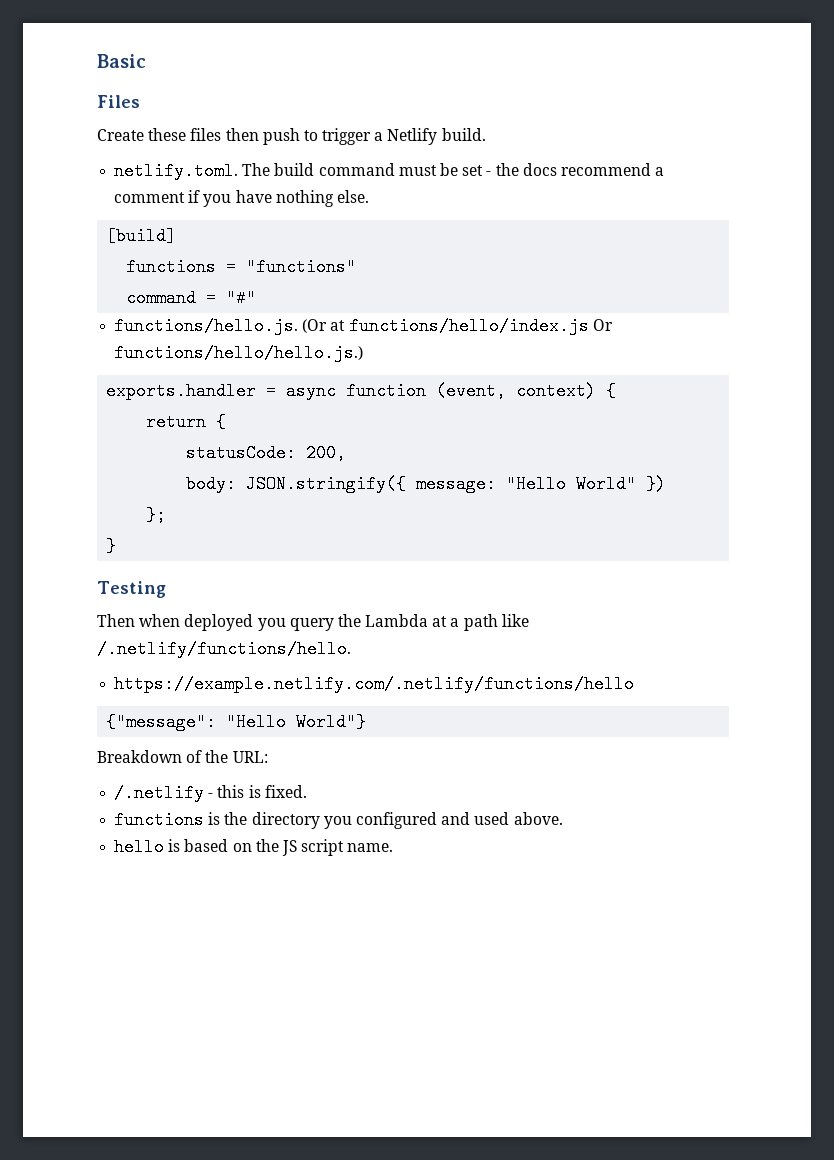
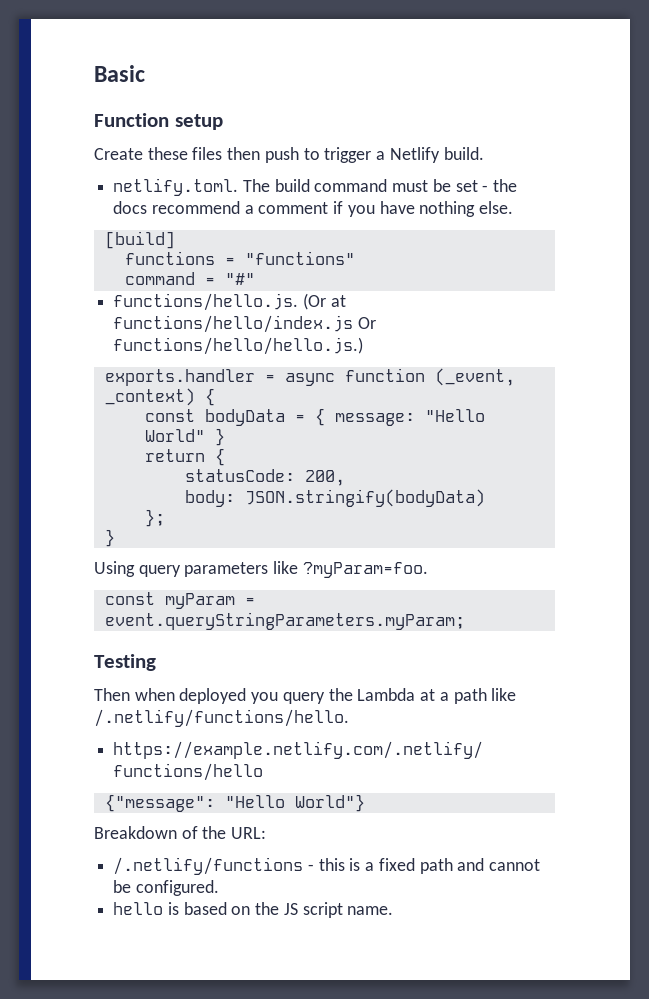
[97,95,140,108] Files -> [94,113,223,130] Function setup
[436,382,617,400] (event, context) { -> [434,368,515,386] [104,388,215,406] [144,408,485,426] [144,428,225,446] (_event, _context) { // const bodyData = { message: "Hello World" }
[246,475,667,493] [146,506,167,524] [106,537,117,555] JSON.stringify({ message: "Hello World" }) // }; // } -> [244,489,485,507] [144,509,165,527] [104,529,115,547] [94,561,428,578] [104,592,255,609] [104,612,465,630] JSON.stringify(bodyData) // }; // } // Using query parameters like ?myParam=foo. // const myParam = event.queryStringParameters.myParam;
[114,784,205,802] /.netlify -> [113,857,304,875] /.netlify/functions
[264,785,307,798] [114,811,563,829] fixed. // functions is the directory you configured and used above. -> [365,858,541,874] [113,880,219,896] a fixed path and cannot be configured.

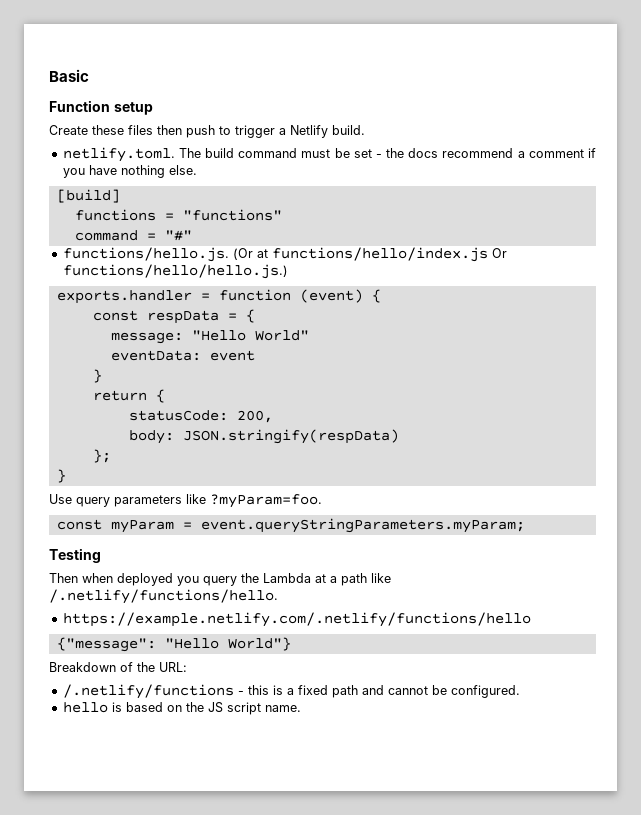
[284,368,515,386] [104,388,195,406] async function (_event, _context) -> [218,289,363,303] function (event)
[204,409,285,426] bodyData -> [146,310,219,324] respData
(325, 417) none -> (255, 316) //
(205, 435) none -> [110,350,255,361] // eventData: event //
[244,489,485,507] JSON.stringify(bodyData) -> [182,429,399,444] JSON.stringify(respData)
[94,561,135,577] Using -> [49,494,72,504] Use

